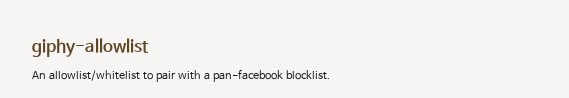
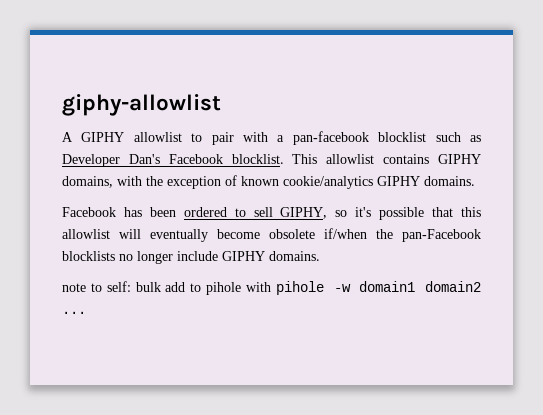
[32,70,140,81] An allowlist/whitelist -> [62,132,182,142] A GIPHY allowlist
[285,70,330,80] blocklist. -> [378,132,481,142] [62,154,481,167] [62,175,475,189] [62,207,482,220] [62,228,481,242] [62,251,320,264] [62,281,482,295] [62,311,86,314] blocklist such as Developer Dan's Facebook blocklist. This allowlist contains GIPHY domains, with the exception of known cookie/analytics GIPHY domains. // Facebook has been ordered to sell GIPHY, so it's possible that this allowlist will eventually become obsolete if/when the pan-Facebook blocklists no longer include GIPHY domains. // note to self: bulk add to pihole with pihole -w domain1 domain2 ...

